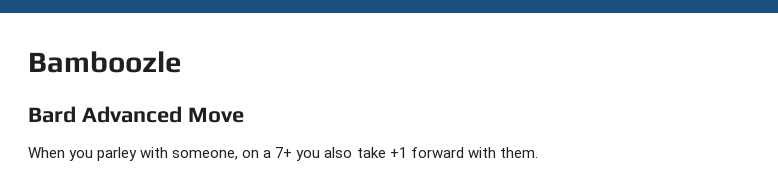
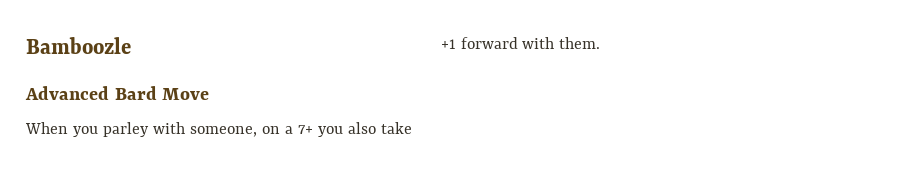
[28,106,182,123] Bard Advanced -> [25,86,157,100] Advanced Bard

